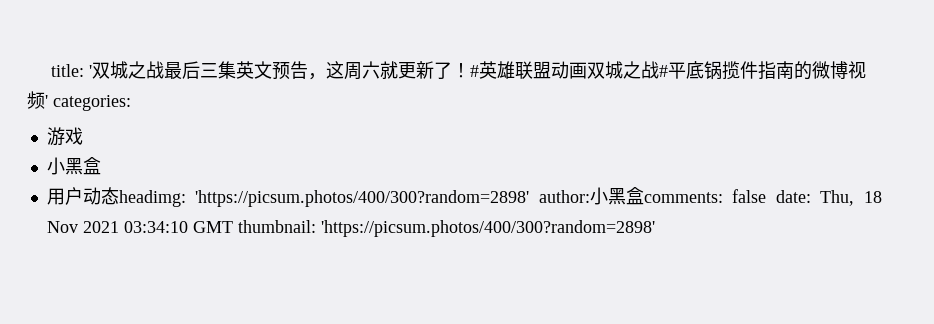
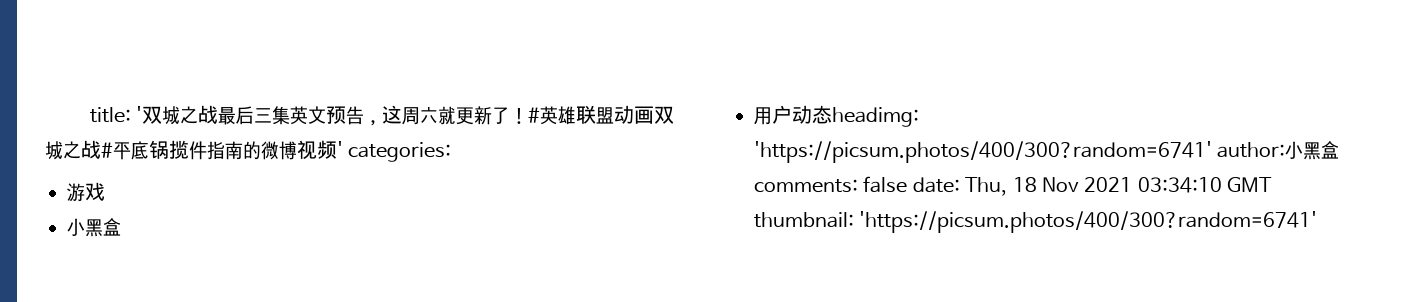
[195,190,530,207] 'https://picsum.photos/400/300?random=2898' -> [754,141,1212,163] 'https://picsum.photos/400/300?random=6741'
[320,220,655,237] 'https://picsum.photos/400/300?random=2898' -> [859,211,1318,233] 'https://picsum.photos/400/300?random=6741'

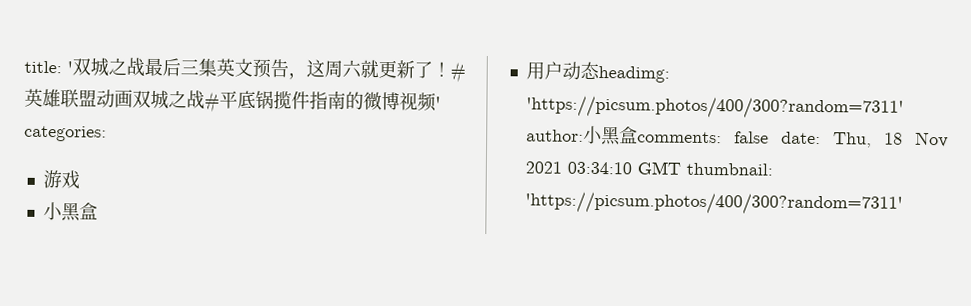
[754,141,1212,163] 'https://picsum.photos/400/300?random=6741' -> [525,95,904,120] 'https://picsum.photos/400/300?random=7311'
[859,211,1318,233] 'https://picsum.photos/400/300?random=6741' -> [524,191,903,216] 'https://picsum.photos/400/300?random=7311'

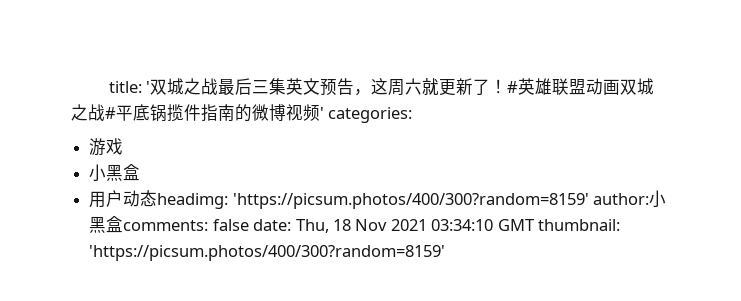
[525,95,904,120] 'https://picsum.photos/400/300?random=7311' -> [232,193,589,209] 'https://picsum.photos/400/300?random=8159'
[524,191,903,216] 'https://picsum.photos/400/300?random=7311' -> [89,245,446,261] 'https://picsum.photos/400/300?random=8159'

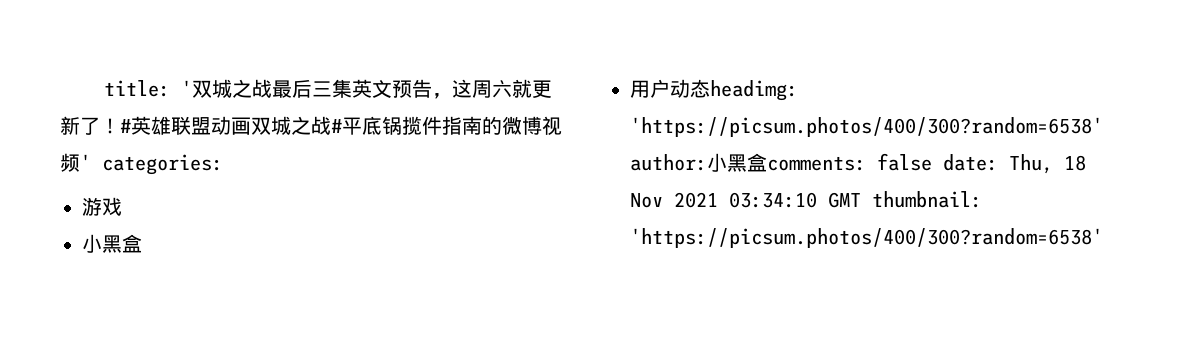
[232,193,589,209] 'https://picsum.photos/400/300?random=8159' -> [630,117,1103,137] 'https://picsum.photos/400/300?random=6538'
[89,245,446,261] 'https://picsum.photos/400/300?random=8159' -> [630,228,1103,248] 'https://picsum.photos/400/300?random=6538'

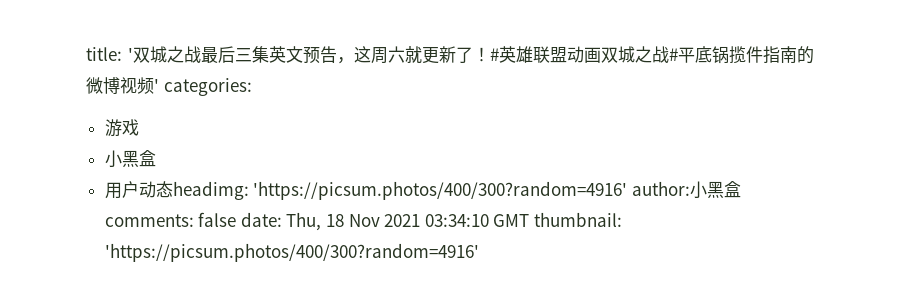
[630,117,1103,137] 'https://picsum.photos/400/300?random=6538' -> [253,181,628,200] 'https://picsum.photos/400/300?random=4916'
[630,228,1103,248] 'https://picsum.photos/400/300?random=6538' -> [104,243,479,262] 'https://picsum.photos/400/300?random=4916'

